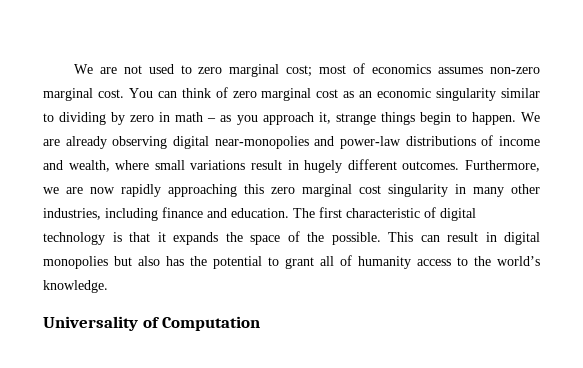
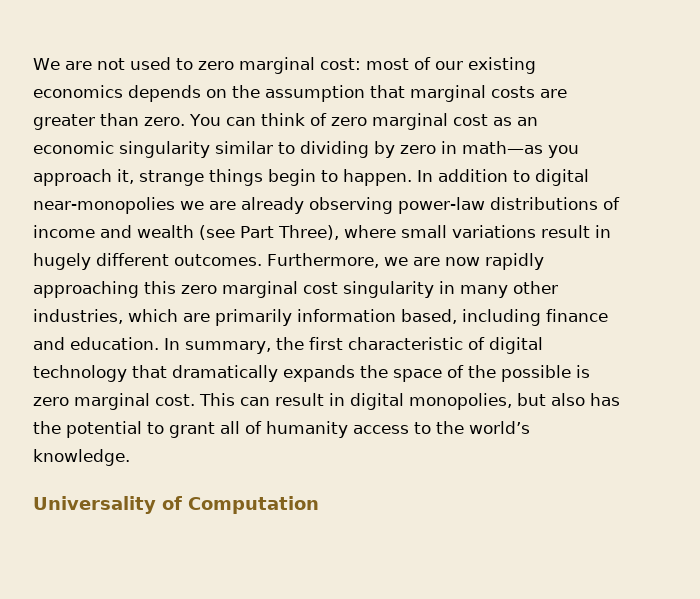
[286,65,313,77] cost; -> [319,58,361,70] cost:
[372,64,540,74] [43,88,124,101] economics assumes non-zero marginal cost. -> [434,57,536,74] [33,85,567,102] [33,113,185,130] our existing economics depends on the assumption that marginal costs are greater than zero.
[175,112,232,122] math – as -> [462,141,543,154] math—as
[521,112,540,122] [43,136,335,149] We are already observing digital near-monopolies and -> [417,169,589,186] [33,197,393,214] In addition to digital near-monopolies we are already observing
[68,160,110,172] wealth, -> [137,225,339,240] wealth (see Part Three),
(101, 214) none -> [128,309,457,326] which are primarily information based,
[293,208,315,218] The -> [164,337,304,354] In summary, the
[112,232,166,242] is that it -> [132,365,278,382] that dramatically
[331,232,381,245] possible. -> [501,365,590,382] [33,393,195,410] possible is zero marginal cost.
[43,256,108,269] monopolies -> [409,393,512,410] monopolies,

